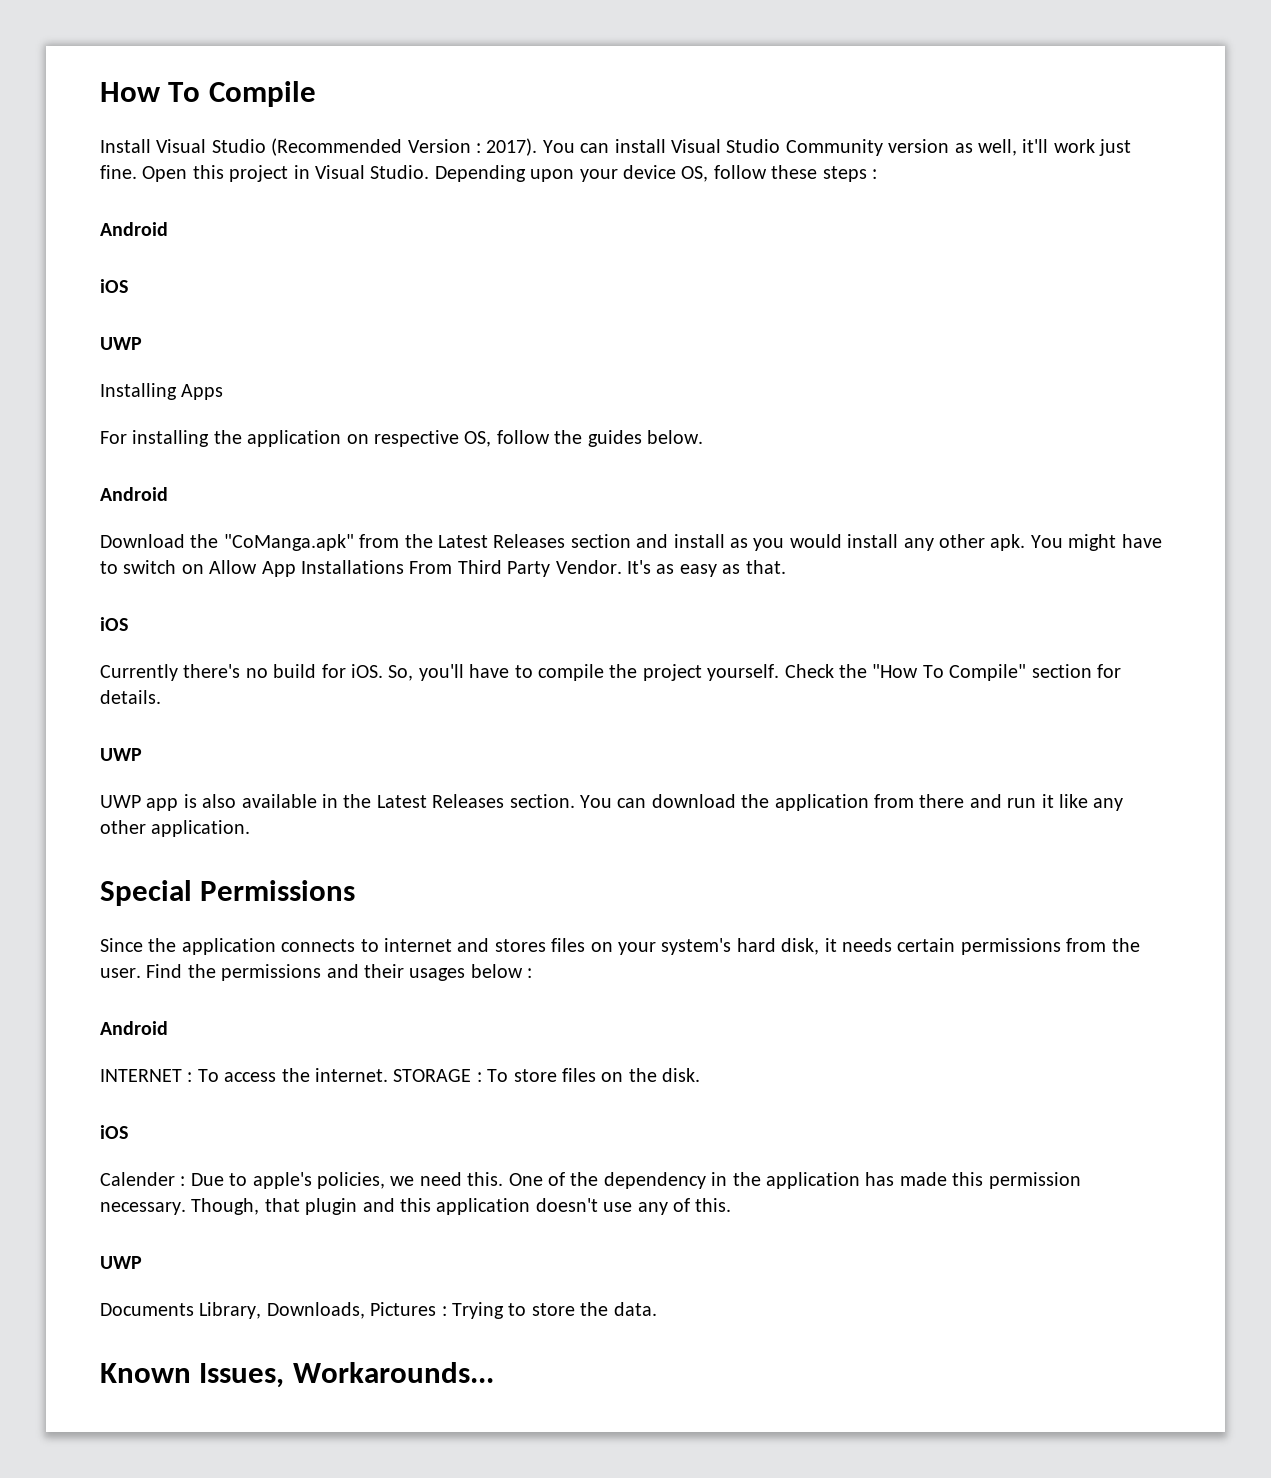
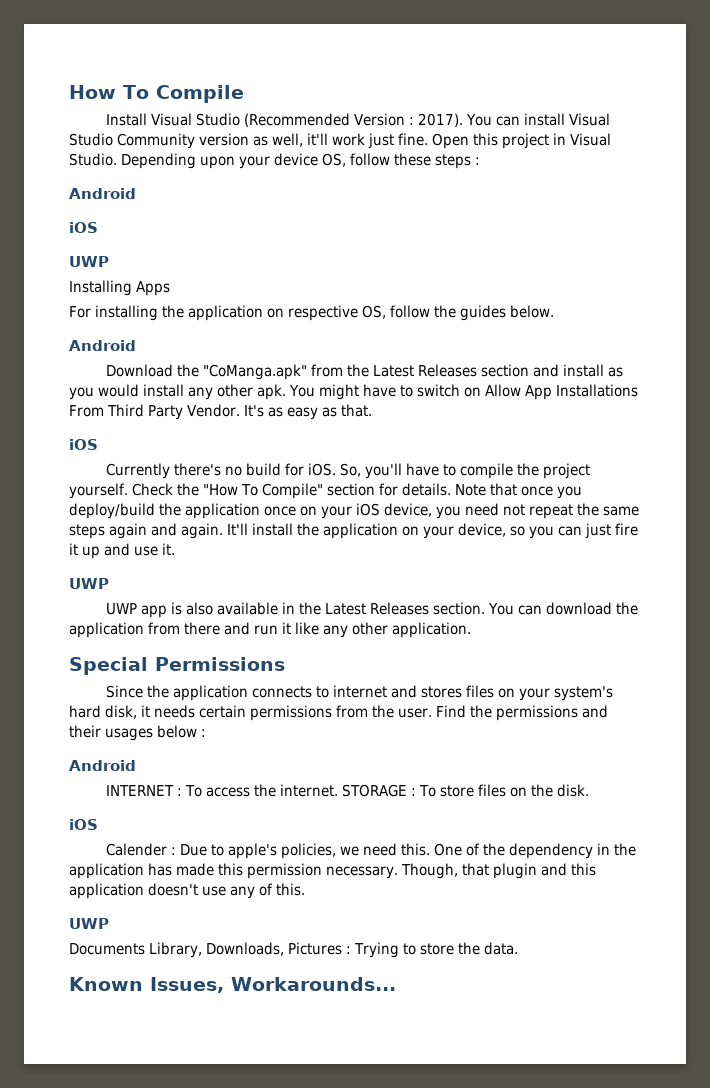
(161, 697) none -> [454,483,582,499] [69,503,639,519] [69,523,638,539] [69,543,175,559] Note that once you deploy/build the application once on your iOS device, you need not repeat the same steps again and again. It'll install the application on your device, so you can just fire it up and use it.

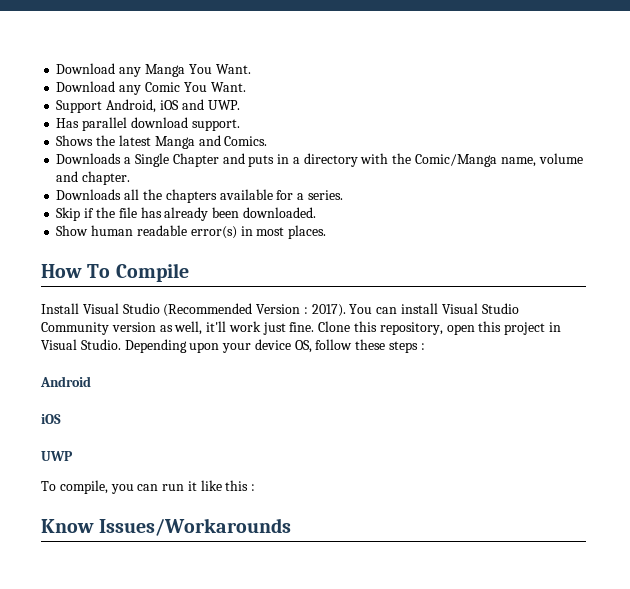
(69, 92) none -> [56,63,251,77] [56,81,246,95] [56,99,240,113] [56,117,240,131] [56,135,268,149] [56,153,583,167] [56,171,131,185] [56,189,343,203] [56,207,316,221] [56,225,327,239] Download any Manga You Want. // Download any Comic You Want. // Support Android, iOS and UWP. // Has parallel download support. // Shows the latest Manga and Comics. // Downloads a Single Chapter and puts in a directory with the Comic/Manga name, volume and chapter. // Downloads all the chapters available for a series. // Skip if the file has already been downloaded. // Show human readable error(s) in most places. //
[432,133,469,149] Open -> [318,321,475,335] Clone this repository, open
[69,280,170,296] [69,305,554,321] [69,340,136,351] [105,364,623,380] [69,384,638,400] [69,404,372,420] [69,439,98,450] [105,463,590,479] [69,483,582,499] [69,503,639,519] [69,523,638,539] [69,543,175,559] [69,578,109,589] [105,602,638,618] [69,622,471,638] [69,657,285,675] [105,685,613,701] [69,705,608,721] [69,725,206,741] [69,760,136,771] [105,784,589,797] [69,819,98,830] [105,843,636,859] [69,863,596,879] [69,883,305,899] [69,918,109,929] [69,942,518,958] [69,977,396,993] Installing Apps // For installing the application on respective OS, follow the guides below. // Android // Download the "CoManga.apk" from the Latest Releases section and install as you would install any other apk. You might have to switch on Allow App Installations From Third Party Vendor. It's as easy as that. // iOS // Currently there's no build for iOS. So, you'll have to compile the project yourself. Check the "How To Compile" section for details. Note that once you deploy/build the application once on your iOS device, you need not repeat the same steps again and again. It'll install the application on your device, so you can just fire it up and use it. // UWP // UWP app is also available in the Latest Releases section. You can download the application from there and run it like any other application. // Special Permissions // Since the application connects to internet and stores files on your system's hard disk, it needs certain permissions from the user. Find the permissions and their usages below : // Android // INTERNET : To access the internet. STORAGE : To store files on the disk. // iOS // Calender : Due to apple's policies, we need this. One of the dependency in the application has made this permission necessary. Though, that plugin and this application doesn't use any of this. // UWP // Documents Library, Downloads, Pictures : Trying to store the data. // Known Issues, Workarounds... -> [41,480,256,494] [41,518,292,536] To compile, you can run it like this : // Know Issues/Workarounds

